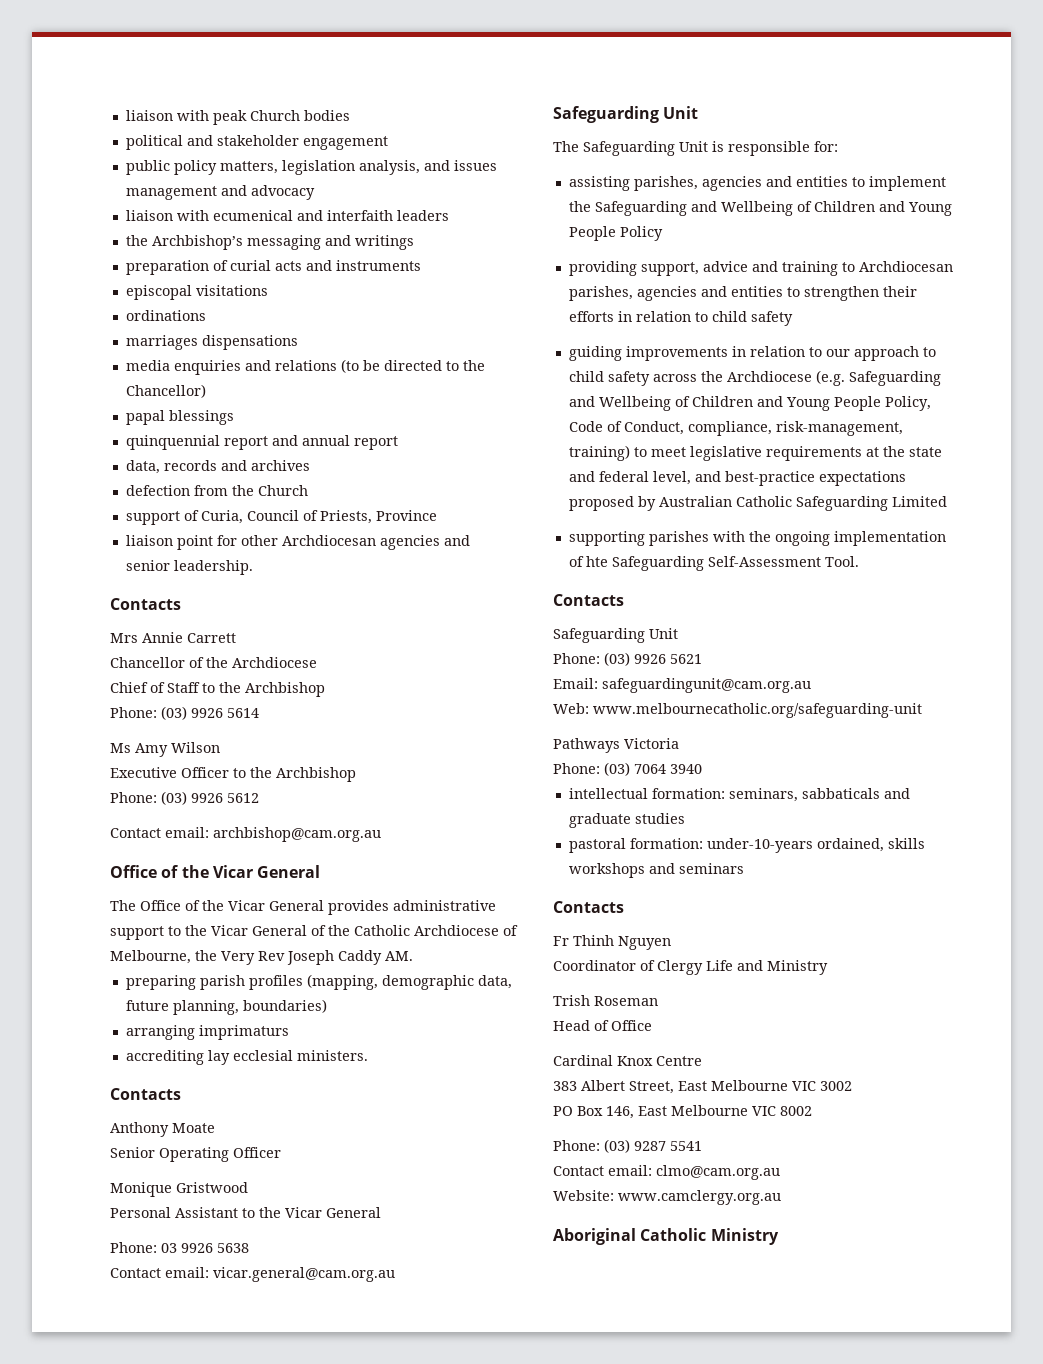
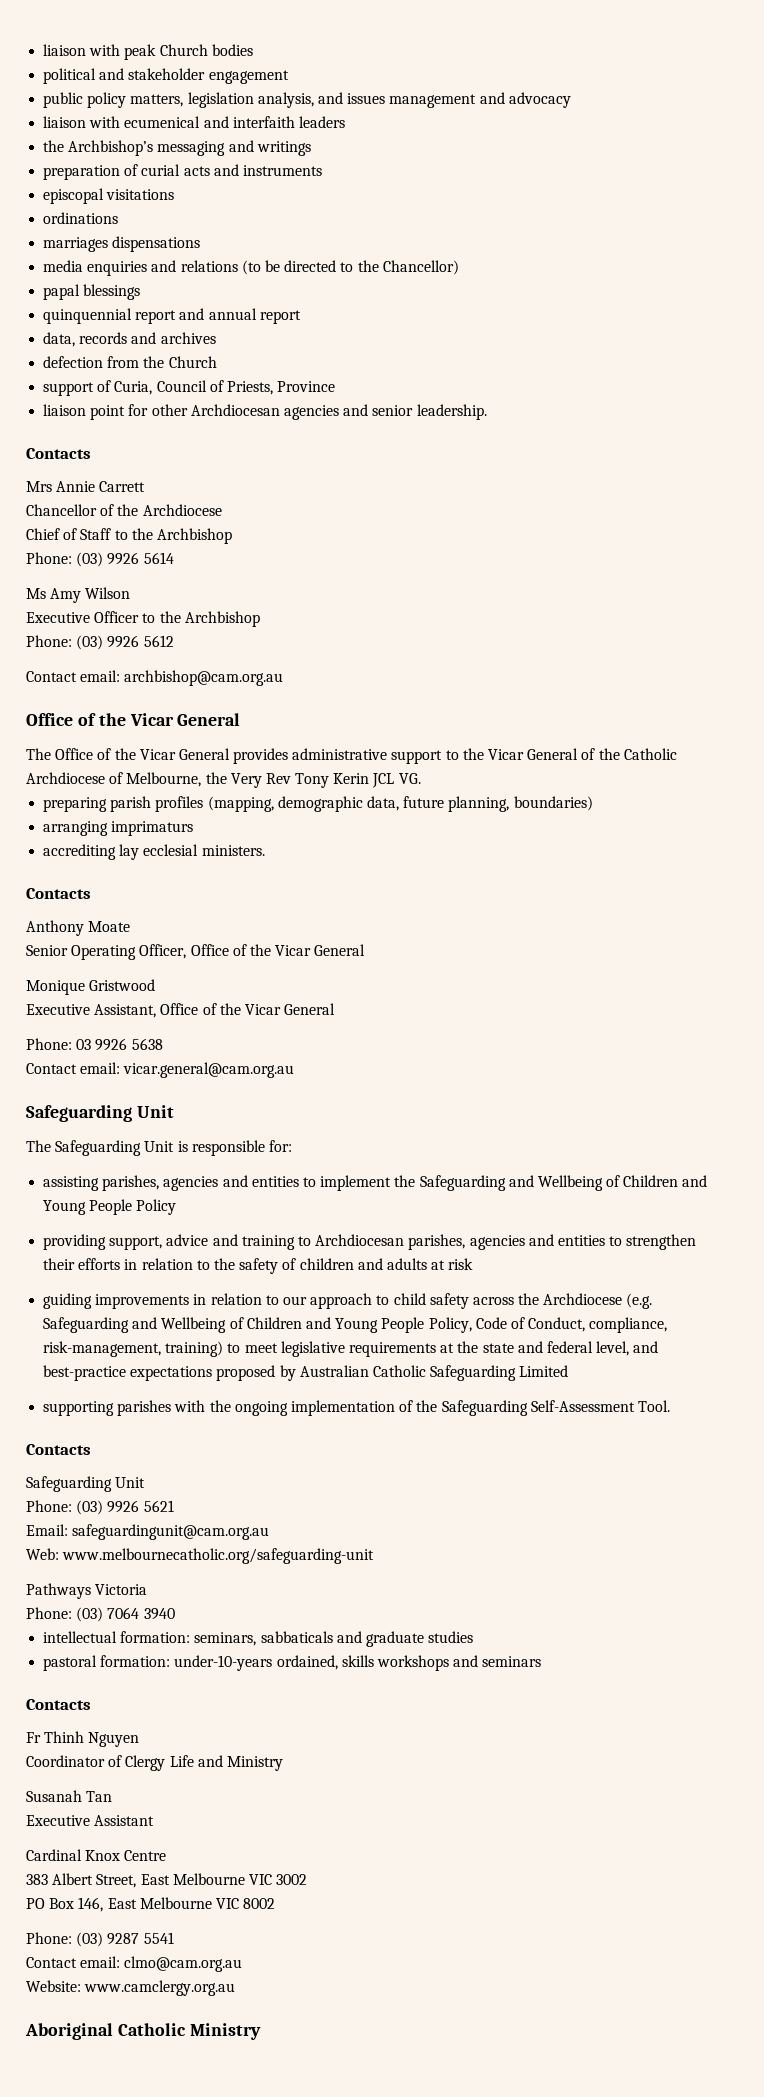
[287,950,413,965] Joseph Caddy AM. -> [295,773,421,788] Tony Kerin JCL VG.
[233,1147,281,1158] [110,1182,248,1197] [110,1207,255,1218] Officer // Monique Gristwood // Personal Assistant to -> [139,944,366,959] [26,979,156,995] [26,1003,217,1018] Officer, Office of the Vicar General // Monique Gristwood // Executive Assistant, Office of
[711,311,793,326] child safety -> [213,1258,474,1274] the safety of children and adults at risk
[585,556,608,567] hte -> [416,1400,438,1412] the
[553,995,658,1006] [553,1020,652,1031] Trish Roseman // Head of Office -> [26,1790,113,1802] [26,1815,155,1826] Susanah Tan // Executive Assistant

